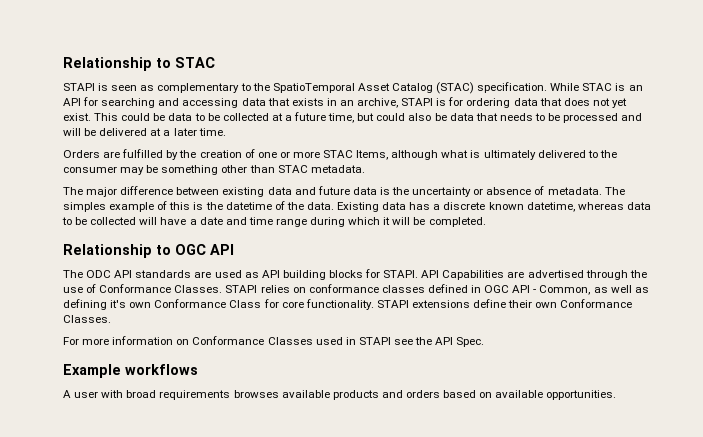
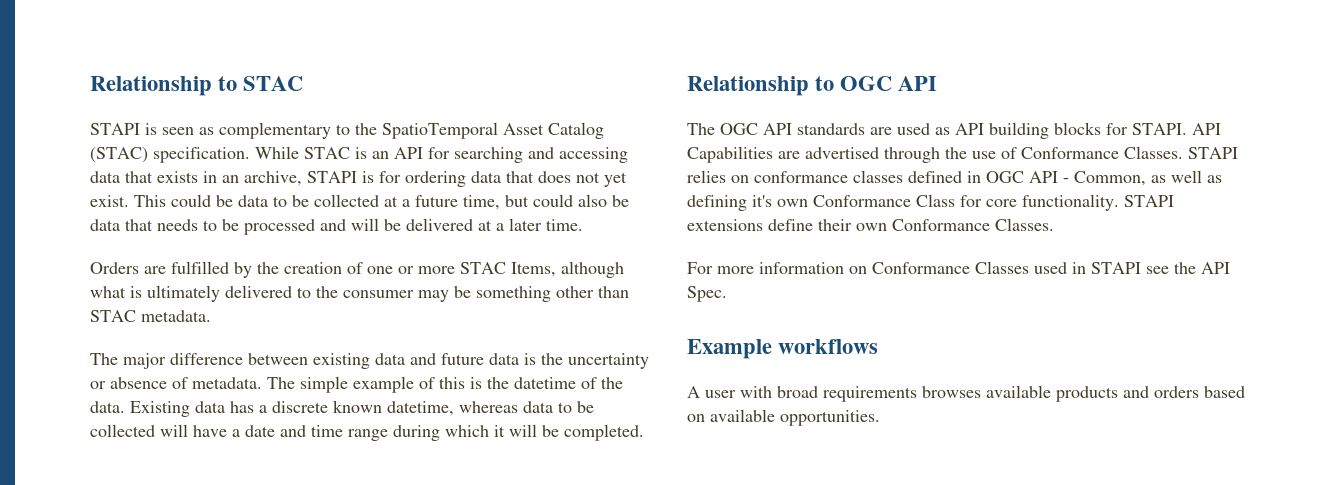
[63,202,106,212] simples -> [300,376,348,393] simple
[86,270,112,278] ODC -> [720,123,758,135] OGC

